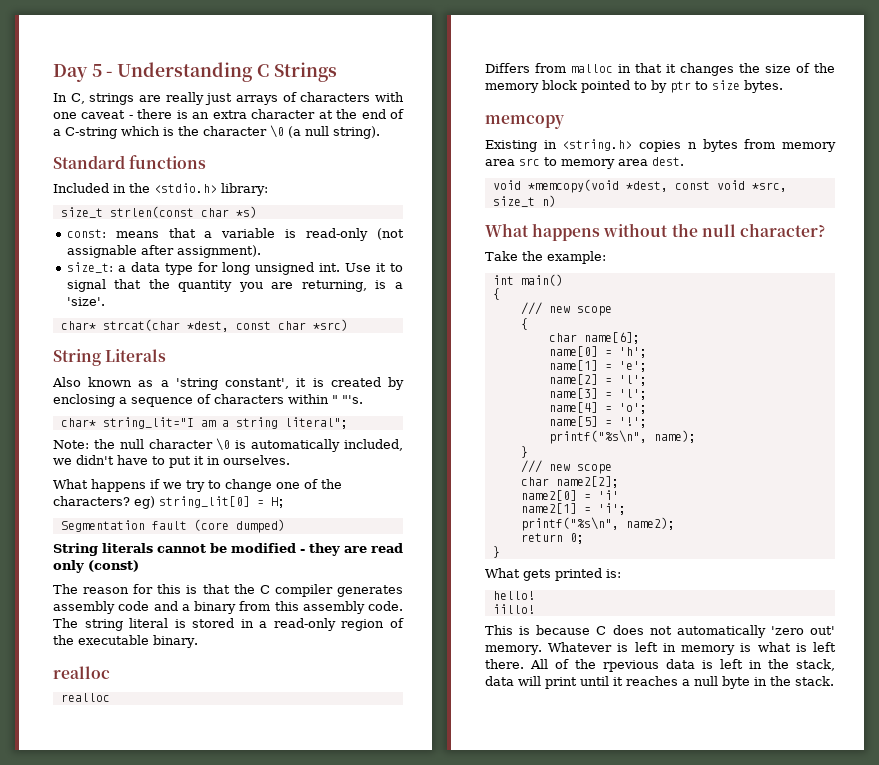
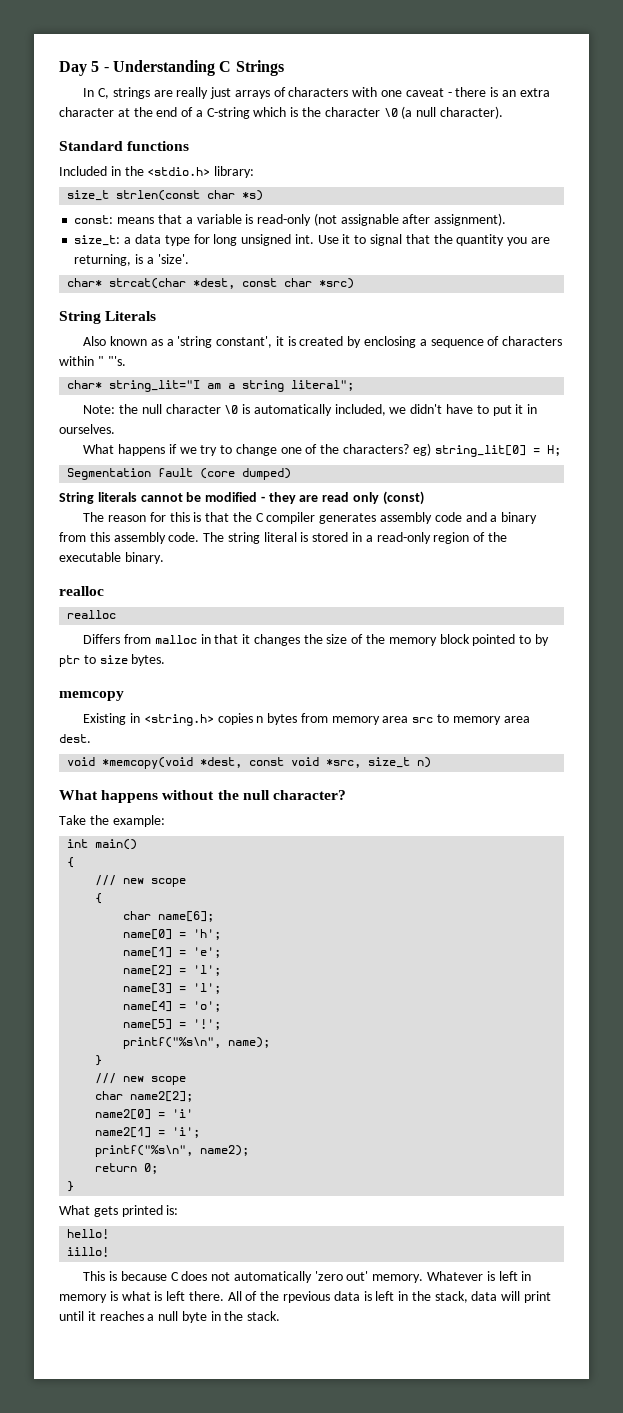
[333,126,380,139] string). -> [439,106,503,119] character).

